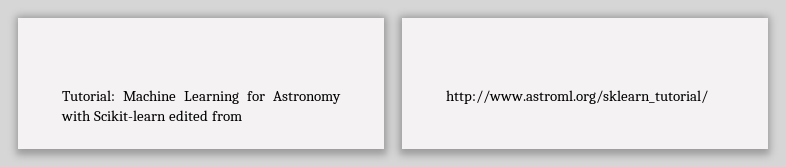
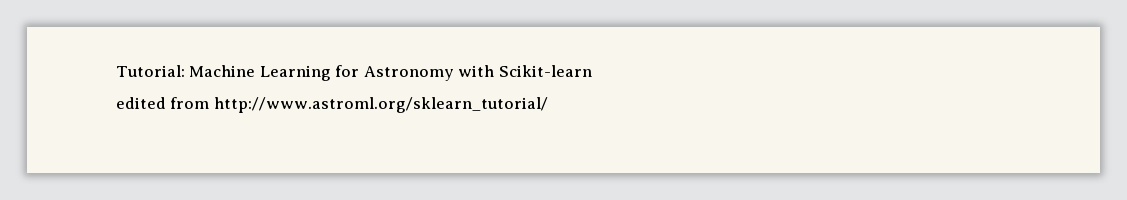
(166, 115) none -> (592, 71) //

